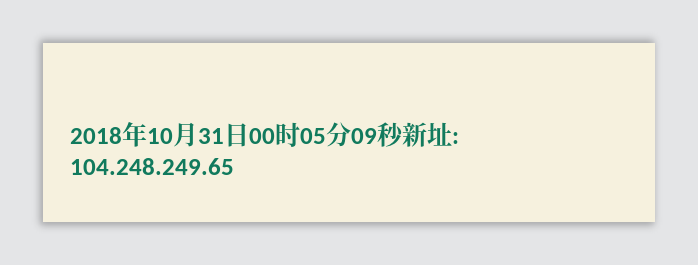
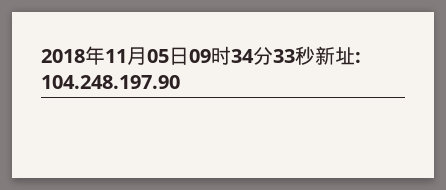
[147,122,377,147] 10月31日00时05分09 -> [105,46,295,65] 11月05日09时34分33
[70,158,234,175] 104.248.249.65 -> [41,75,180,89] 104.248.197.90

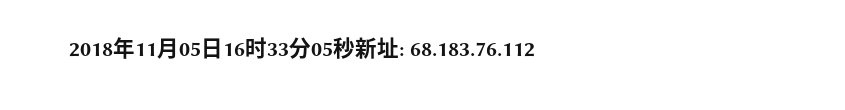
[189,46,295,65] 09时34分33 -> [223,37,333,59] 16时33分05
[41,75,180,89] 104.248.197.90 -> [409,42,535,57] 68.183.76.112

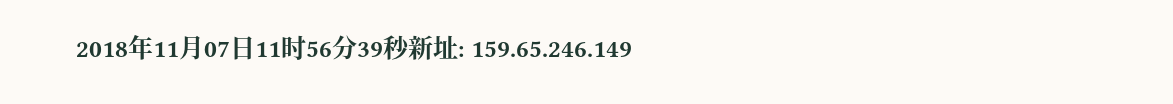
[179,37,333,59] 05日16时33分05 -> [204,35,383,60] 07日11时56分39
[409,42,535,57] 68.183.76.112 -> [470,41,632,57] 159.65.246.149

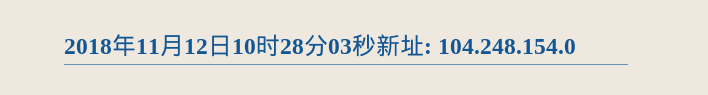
[204,35,383,60] 07日11时56分39 -> [184,34,352,57] 12日10时28分03
[470,41,632,57] 159.65.246.149 -> [438,39,577,54] 104.248.154.0

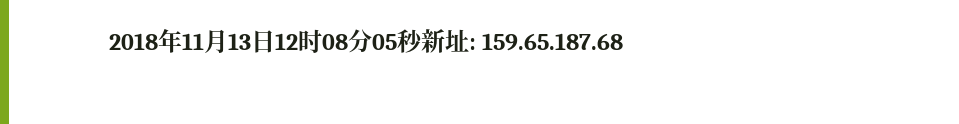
[184,34,352,57] 12日10时28分03 -> [228,29,397,53] 13日12时08分05
[438,39,577,54] 104.248.154.0 -> [482,33,624,51] 159.65.187.68

